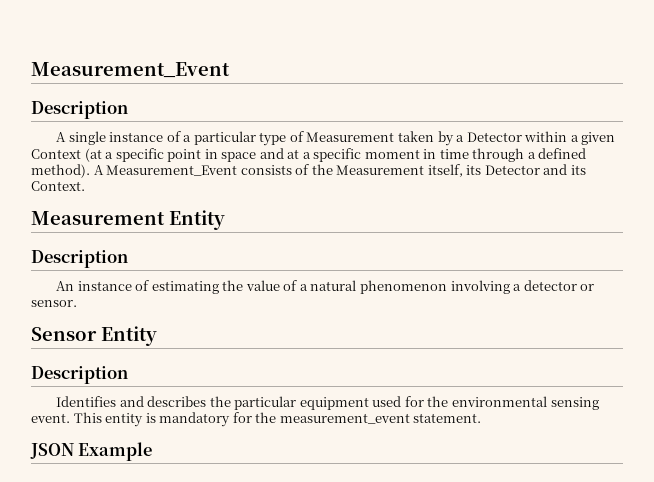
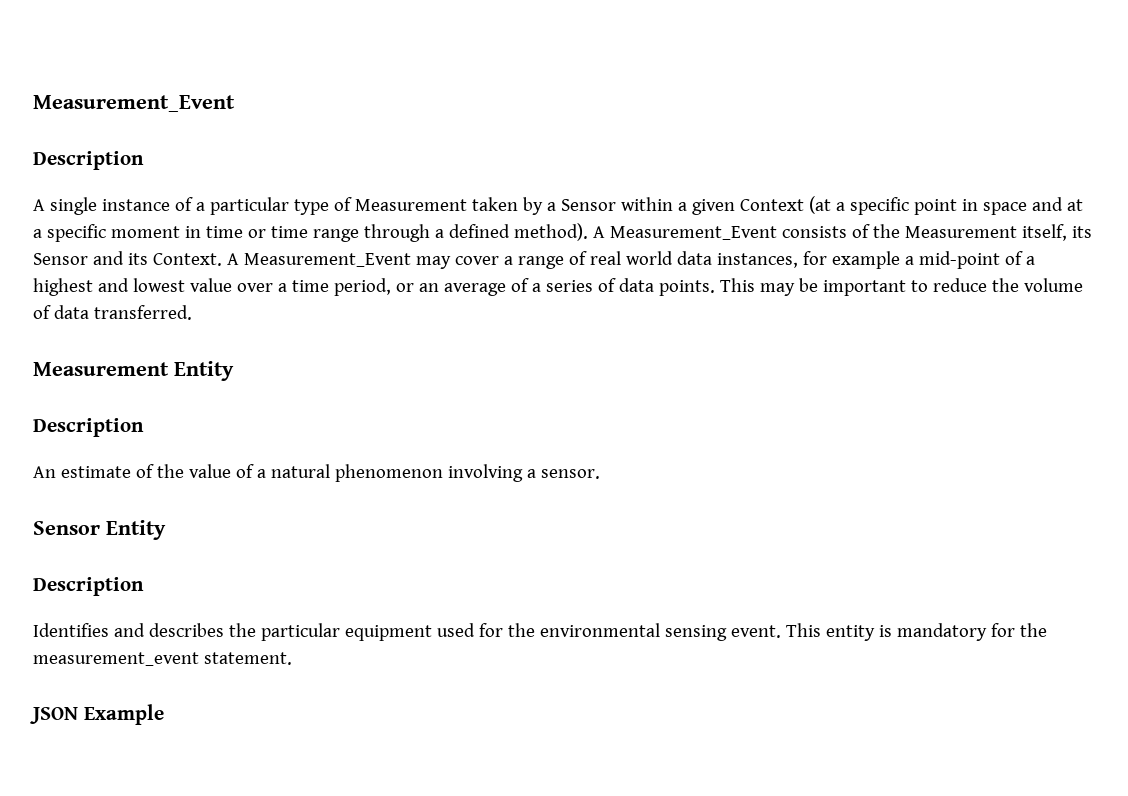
[466,132,522,142] Detector -> [560,199,616,211] Sensor
(469, 154) none -> [247,226,359,242] or time range
[484,165,540,175] Detector -> [33,253,88,265] Sensor
(85, 186) none -> [226,251,1035,269] [33,278,1083,296] [33,305,192,320] A Measurement_Event may cover a range of real world data instances, for example a mid-point of a highest and lowest value over a time period, or an average of a series of data points. This may be important to reduce the volume of data transferred.
[77,280,219,294] instance of estimating -> [60,464,154,478] estimate of
[523,280,595,291] detector or -> (536, 473) none

